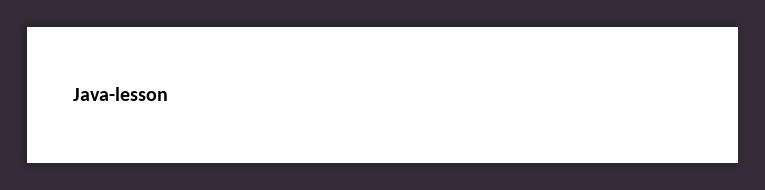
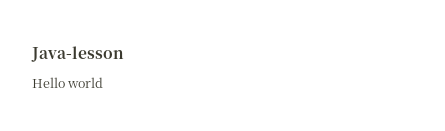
(168, 94) none -> [32,77,104,88] // Hello world

